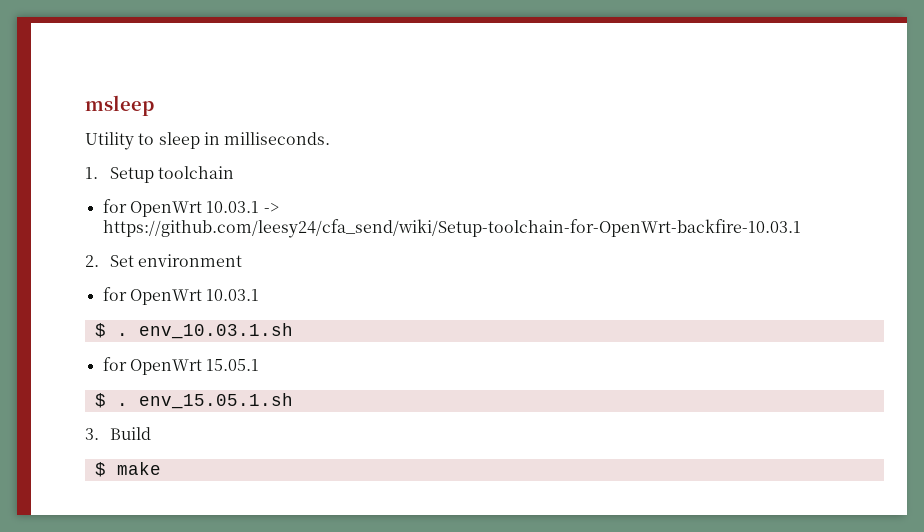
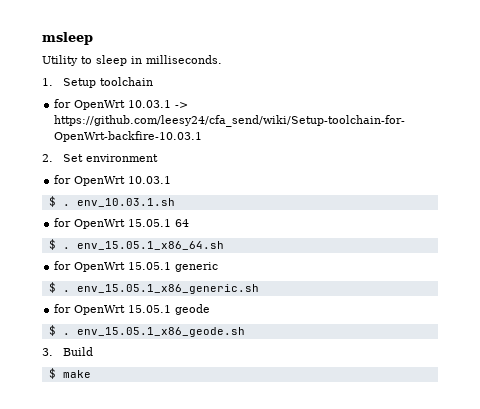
[94,393,293,409] // $ . env_15.05.1.sh -> [175,219,190,227] [48,239,224,250] [54,261,219,272] [48,282,259,294] [54,304,211,315] [48,325,245,337] 64 // $ . env_15.05.1_x86_64.sh // for OpenWrt 15.05.1 generic // $ . env_15.05.1_x86_generic.sh // for OpenWrt 15.05.1 geode // $ . env_15.05.1_x86_geode.sh

